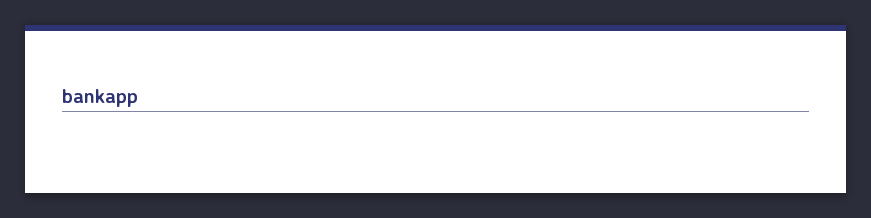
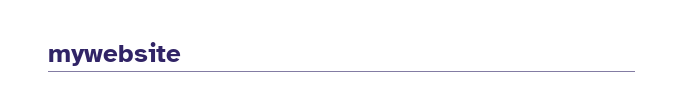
[62,89,138,107] bankapp -> [48,42,181,66] mywebsite

